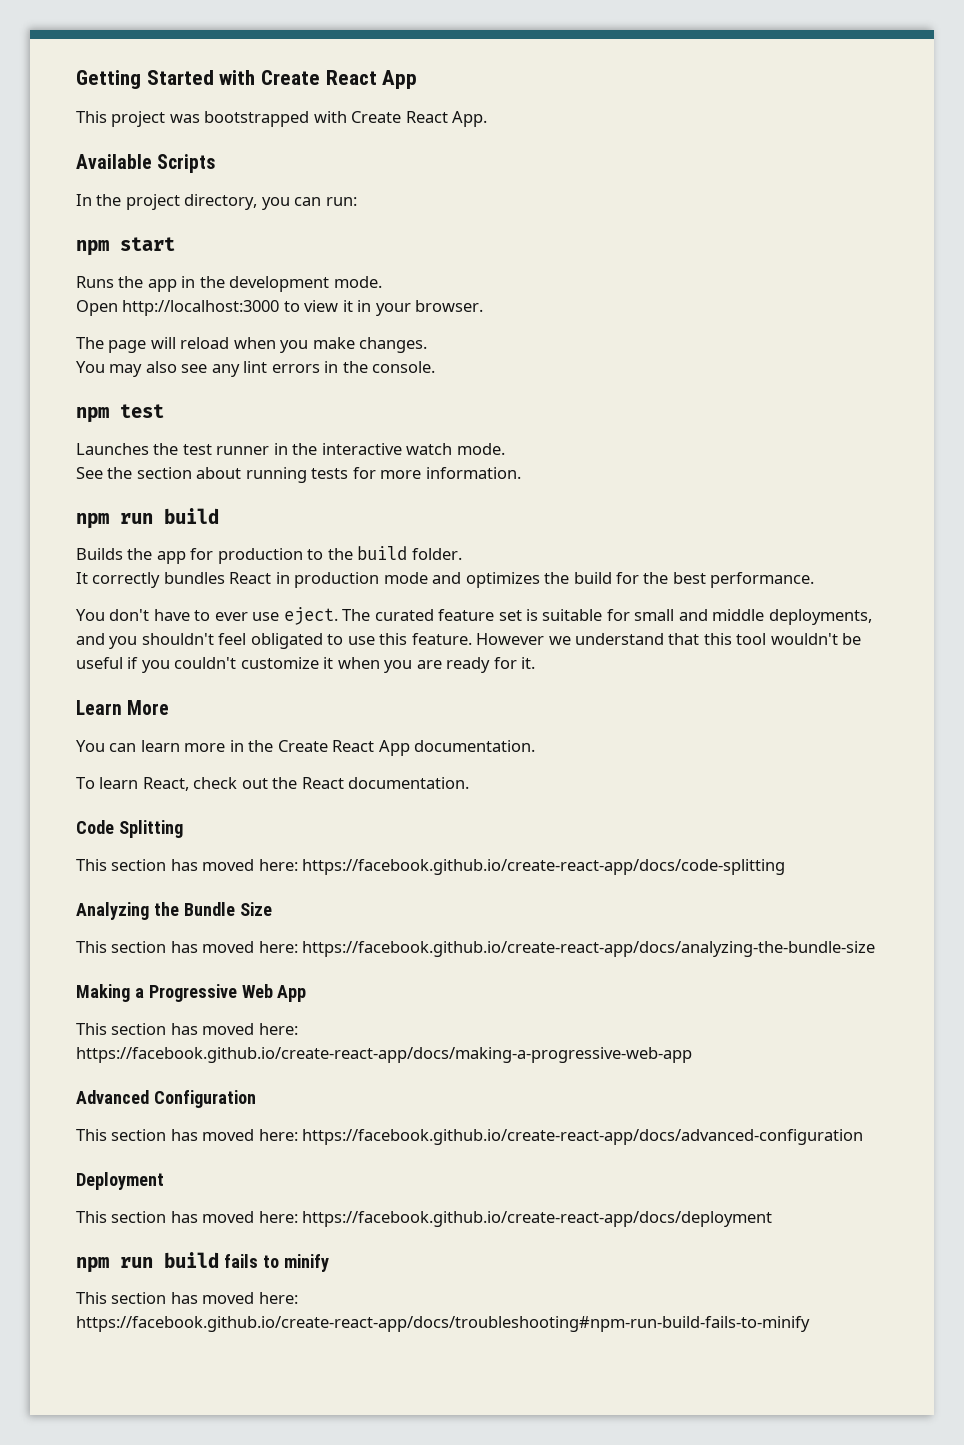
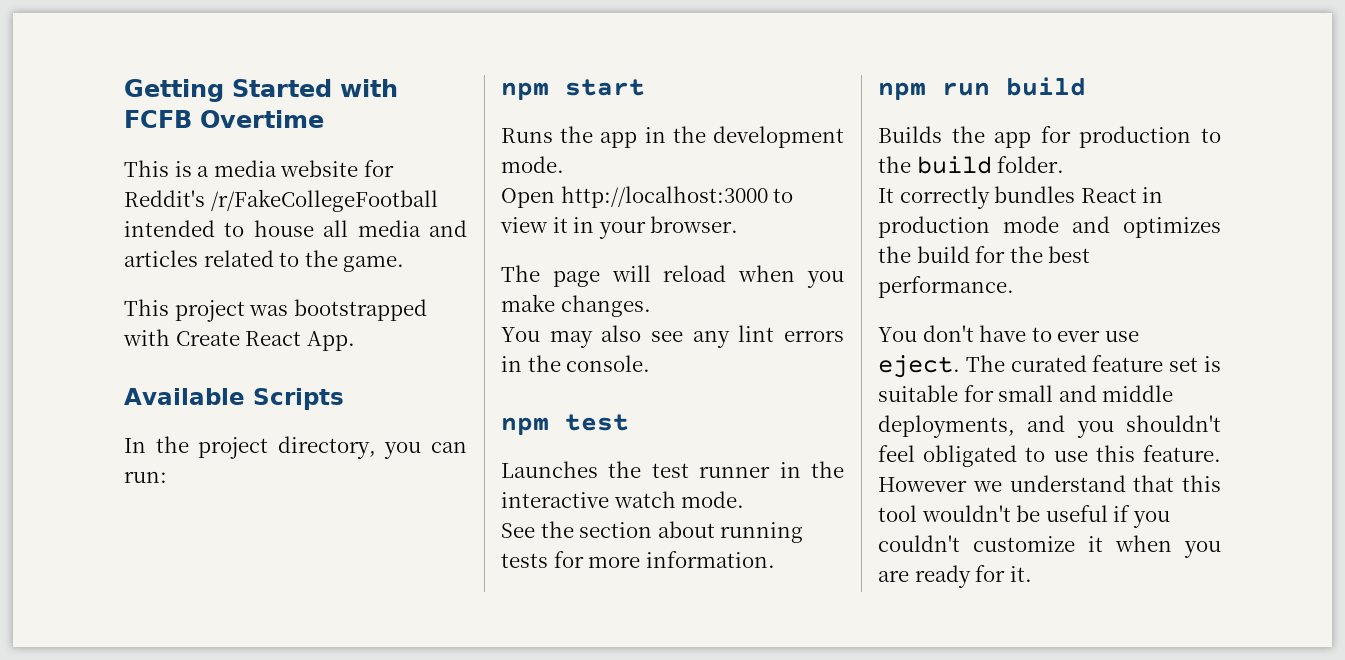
[261,70,418,89] Create React App -> [124,110,324,128] [124,160,394,177] [124,189,438,212] [124,220,467,237] [124,250,405,272] FCFB Overtime // This is a media website for Reddit's /r/FakeCollegeFootball intended to house all media and articles related to the game.
[76,700,170,715] [76,740,536,756] [76,777,470,791] [76,820,183,838] [76,859,786,875] [76,902,272,920] [76,941,876,957] [76,984,307,1002] [76,1023,298,1035] [76,1047,692,1063] [76,1090,256,1108] [76,1129,864,1145] [76,1172,164,1190] [76,1211,773,1227] [76,1252,329,1273] [76,1292,298,1304] [76,1316,810,1332] // Learn More // You can learn more in the Create React App documentation. // To learn React, check out the React documentation. // Code Splitting // This section has moved here: https://facebook.github.io/create-react-app/docs/code-splitting // Analyzing the Bundle Size // This section has moved here: https://facebook.github.io/create-react-app/docs/analyzing-the-bundle-size // Making a Progressive Web App // This section has moved here: https://facebook.github.io/create-react-app/docs/making-a-progressive-web-app // Advanced Configuration // This section has moved here: https://facebook.github.io/create-react-app/docs/advanced-configuration // Deployment // This section has moved here: https://facebook.github.io/create-react-app/docs/deployment // npm run build fails to minify // This section has moved here: https://facebook.github.io/create-react-app/docs/troubleshooting#npm-run-build-fails-to-minify -> (1032, 574) none

